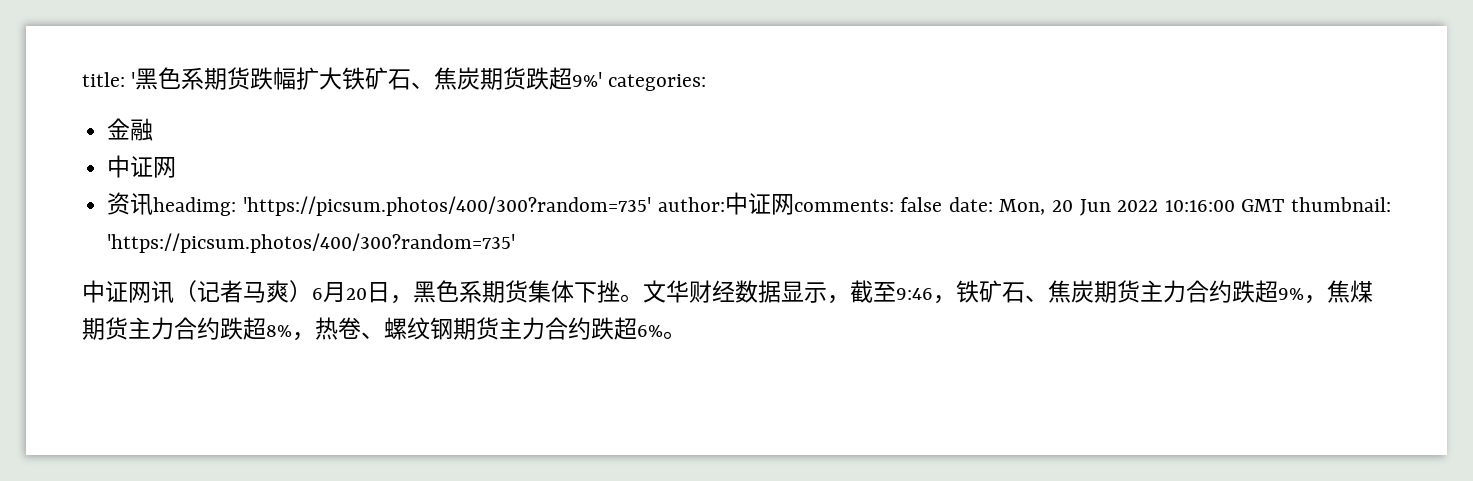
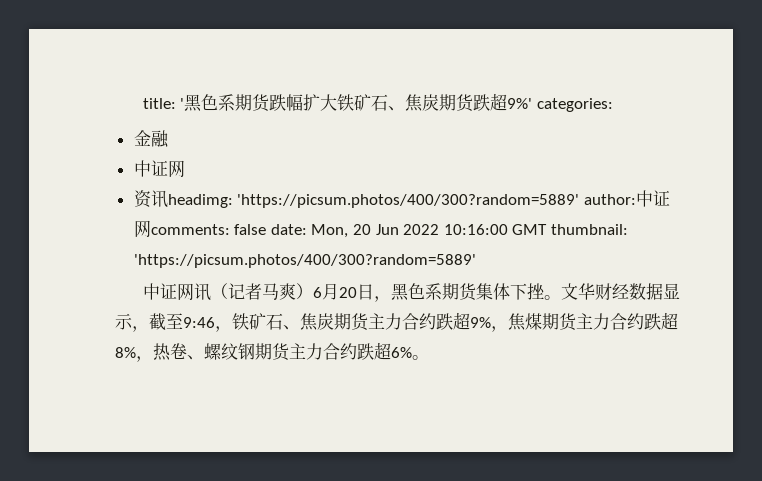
[242,196,651,216] 'https://picsum.photos/400/300?random=735' -> [237,194,580,208] 'https://picsum.photos/400/300?random=5889'
[107,233,516,253] 'https://picsum.photos/400/300?random=735' -> [133,254,476,268] 'https://picsum.photos/400/300?random=5889'

